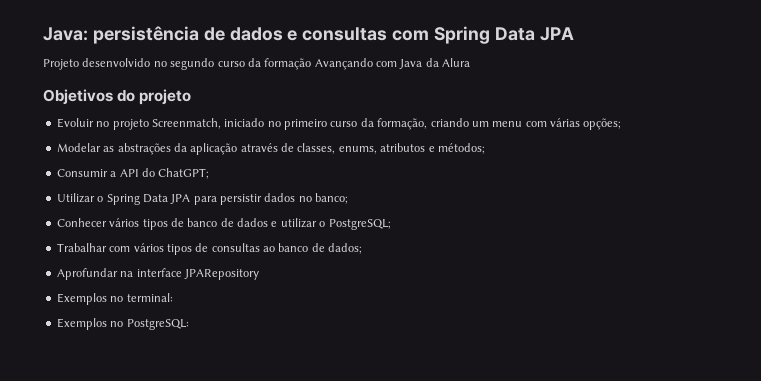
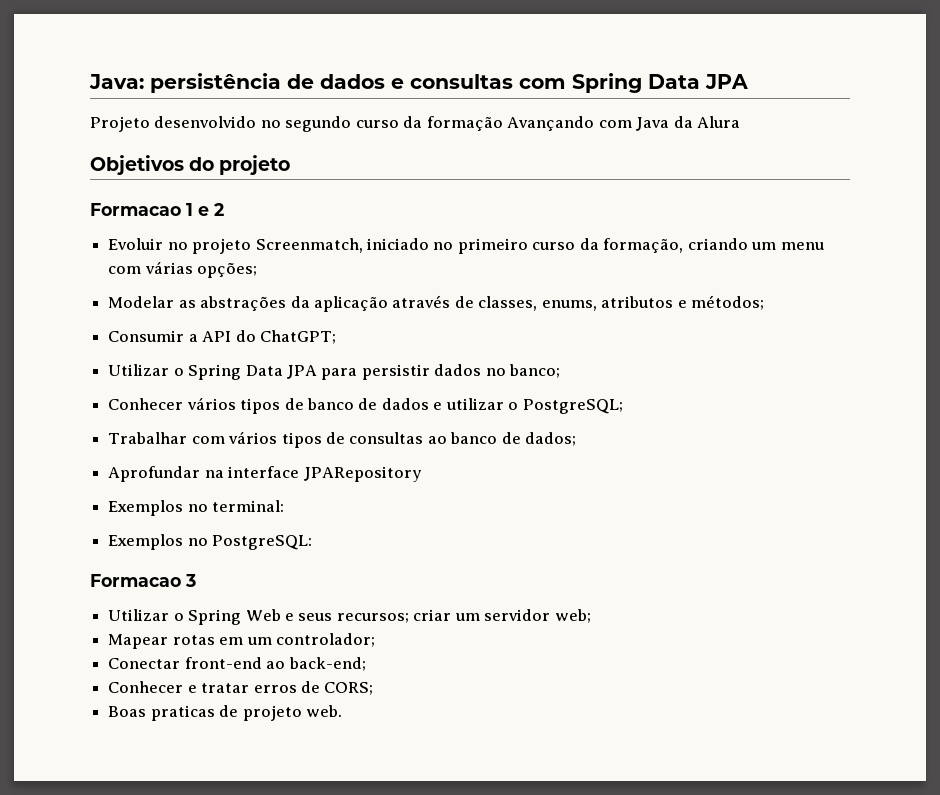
(192, 97) none -> [90,203,224,216] // Formacao 1 e 2
(189, 324) none -> [90,574,196,587] [108,609,591,625] [108,633,375,649] [108,657,366,671] [108,681,374,695] [108,705,342,721] // Formacao 3 // Utilizar o Spring Web e seus recursos; criar um servidor web; // Mapear rotas em um controlador; // Conectar front-end ao back-end; // Conhecer e tratar erros de CORS; // Boas praticas de projeto web.

